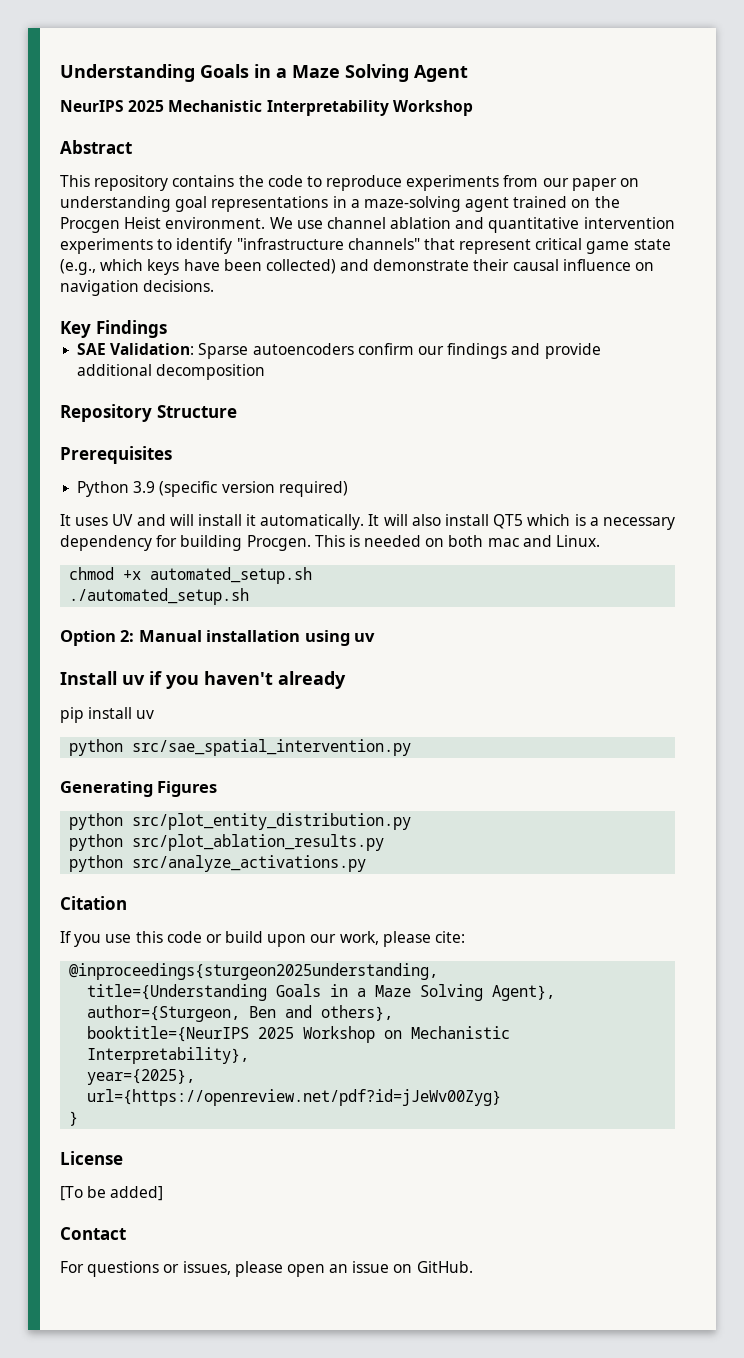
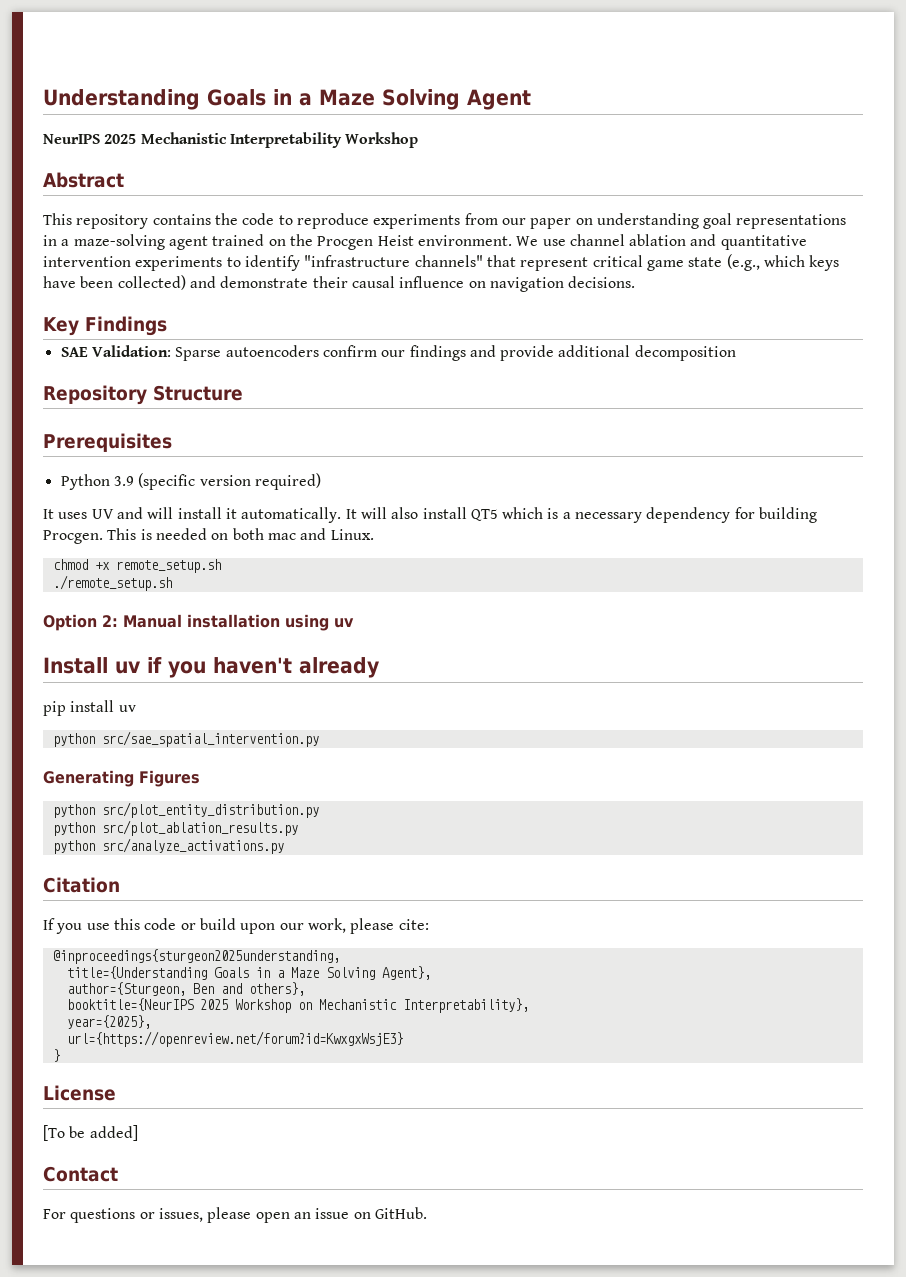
[150,567,313,584] [69,588,250,605] automated_setup.sh // ./automated_setup.sh -> [115,559,221,573] [52,575,172,591] remote_setup.sh // ./remote_setup.sh
[87,1089,502,1106] url={https://openreview.net/pdf?id=jJeWv00Zyg} -> [66,1031,403,1047] url={https://openreview.net/forum?id=KwxgxWsjE3}

